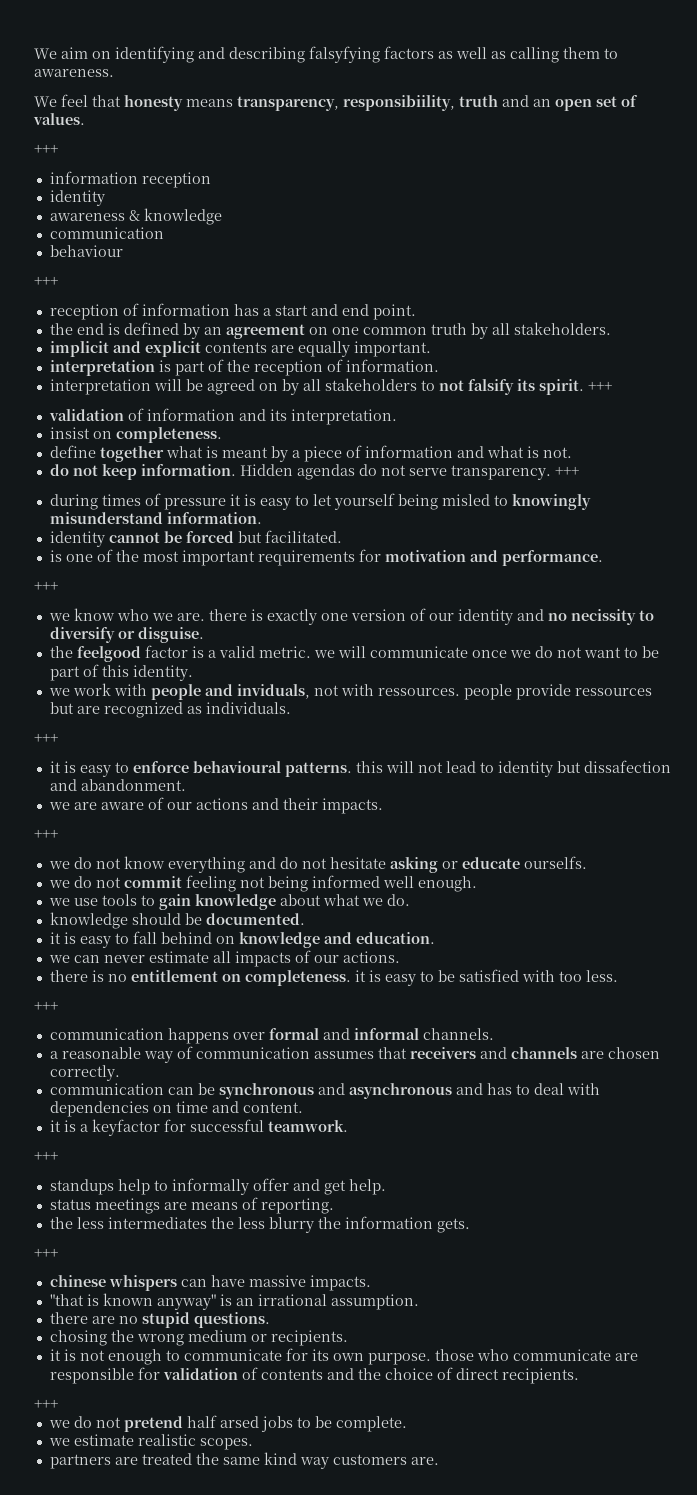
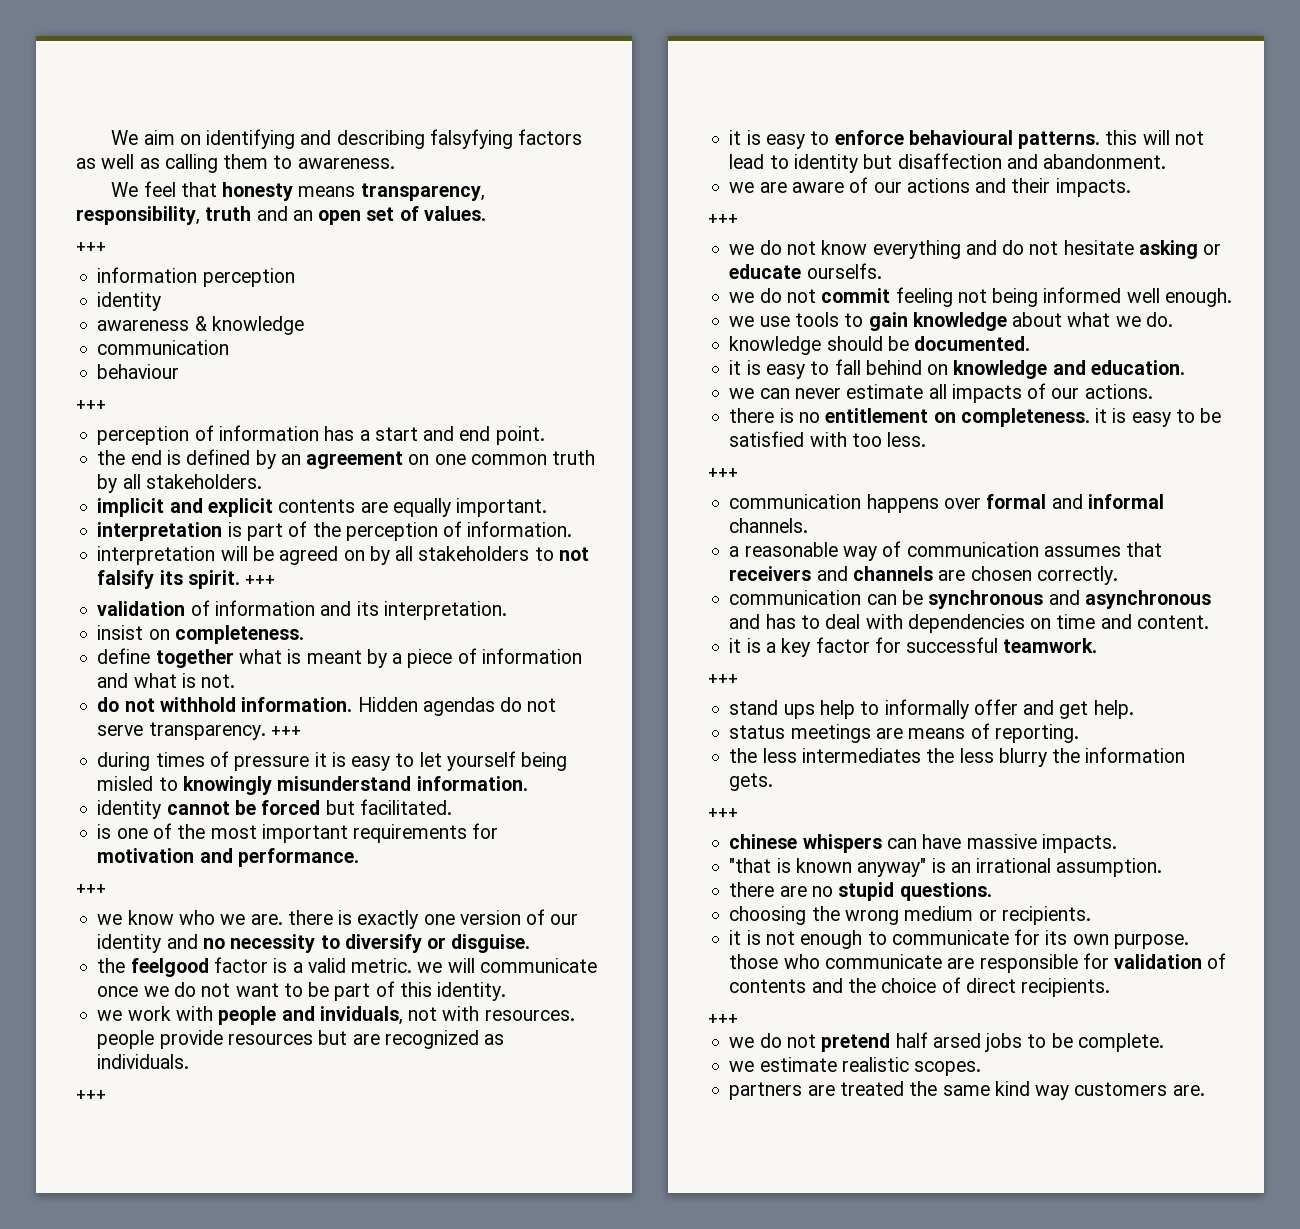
[343,95,455,111] responsibiility, -> [76,206,200,225] responsibility,
[141,172,211,188] reception -> [202,268,295,287] perception
[49,304,119,320] reception -> [97,426,190,445] perception
[253,360,323,376] reception -> [345,522,438,541] perception
[101,464,137,480] keep -> [159,697,236,712] withhold
[570,609,636,625] necissity -> [230,934,316,953] necessity
[377,688,460,696] ressources. -> [484,1010,575,1021] resources.
[574,688,652,696] ressources -> [227,1034,313,1045] resources
[583,760,671,773] dissafection -> [897,153,1002,169] disaffection
[91,1119,160,1136] keyfactor -> [781,637,870,657] key factor
[49,1179,114,1195] standups -> [729,700,815,719] stand ups
[49,1330,107,1346] chosing -> [729,906,807,925] choosing

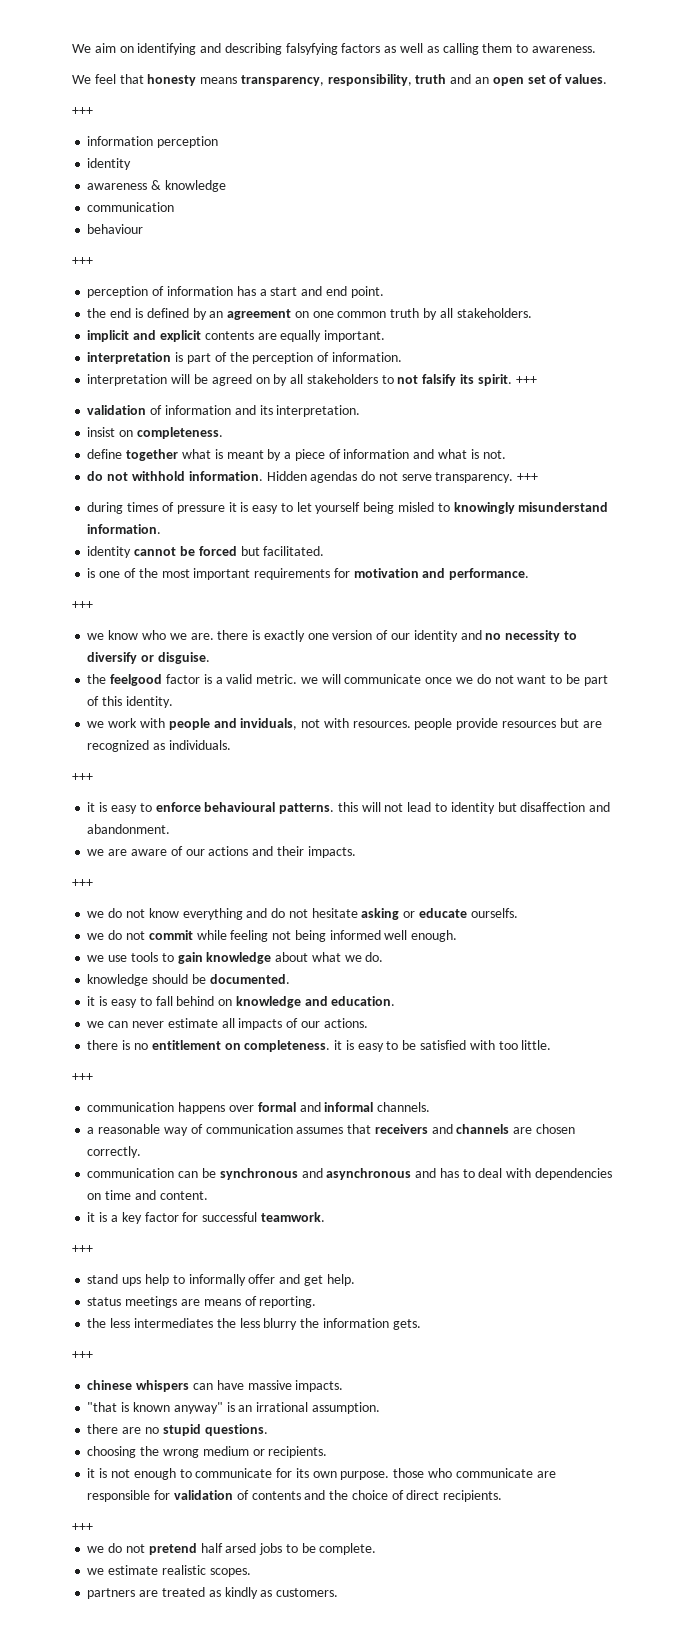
(891, 295) none -> [196,930,227,940] while
[887,432,927,447] less. -> [521,1040,552,1050] little.
[909,1081,1205,1100] the same kind way customers are. -> [208,1587,339,1599] as kindly as customers.

